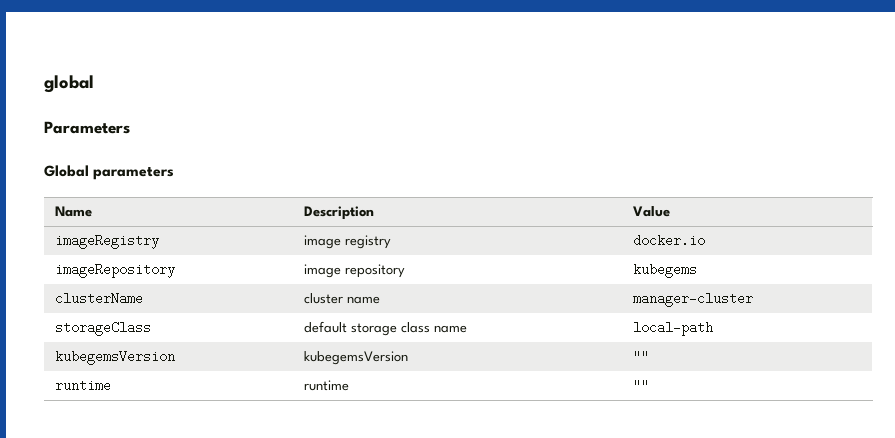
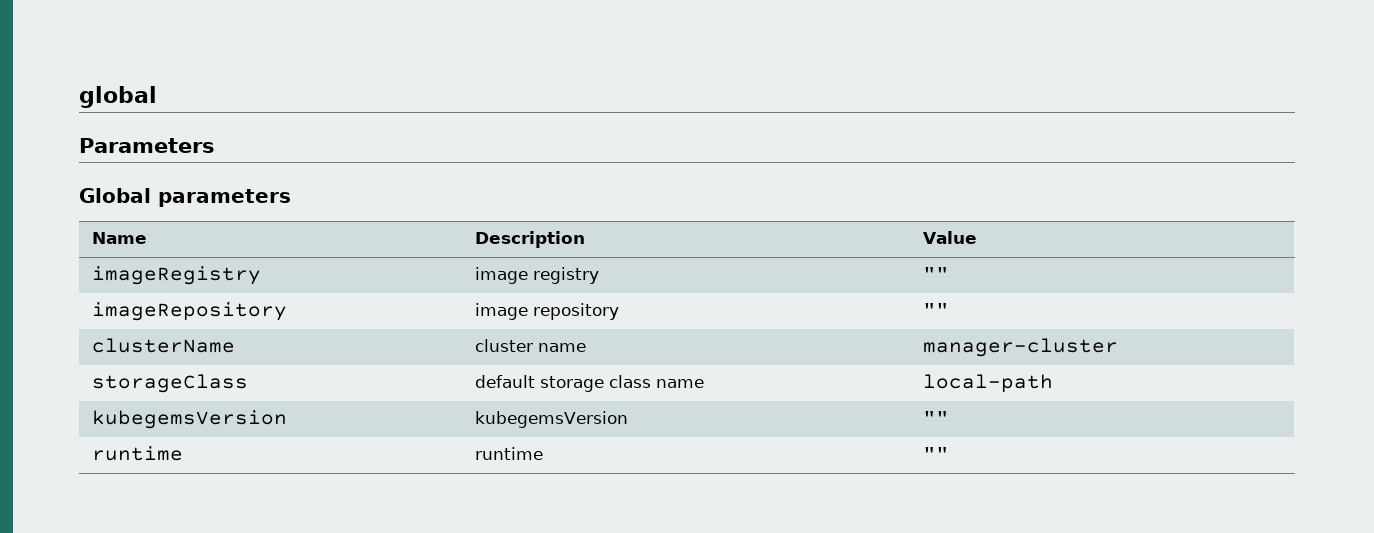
[632,234,705,247] docker.io -> [923,267,950,280] ""
[632,263,697,278] kubegems -> [923,303,950,316] ""

